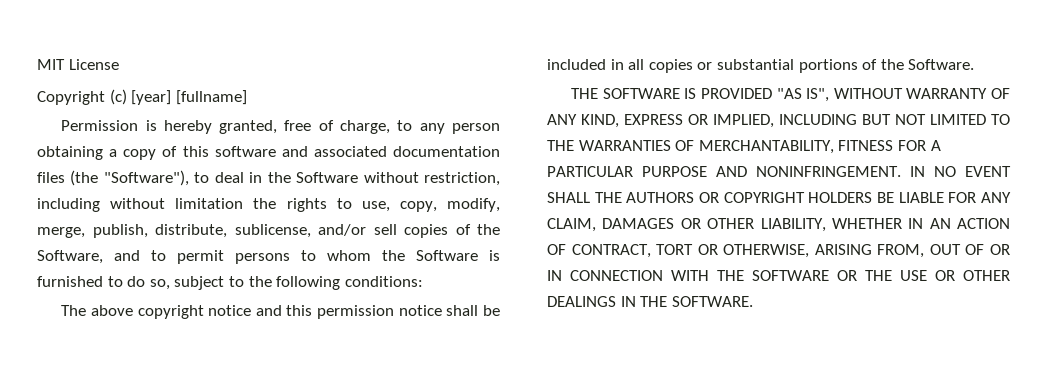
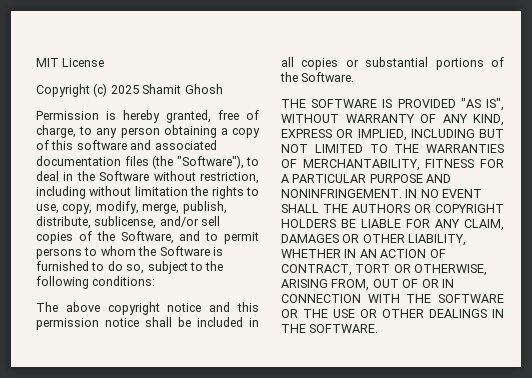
[131,90,247,105] [year] [fullname] -> [110,84,223,94] 2025 Shamit Ghosh

